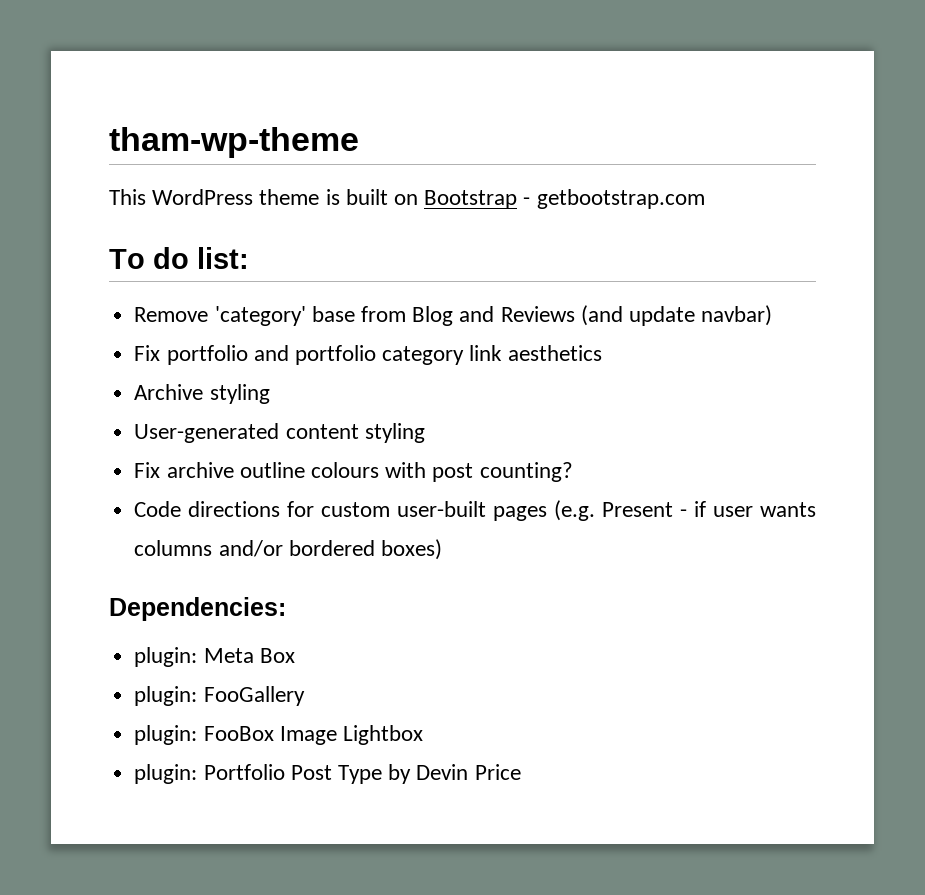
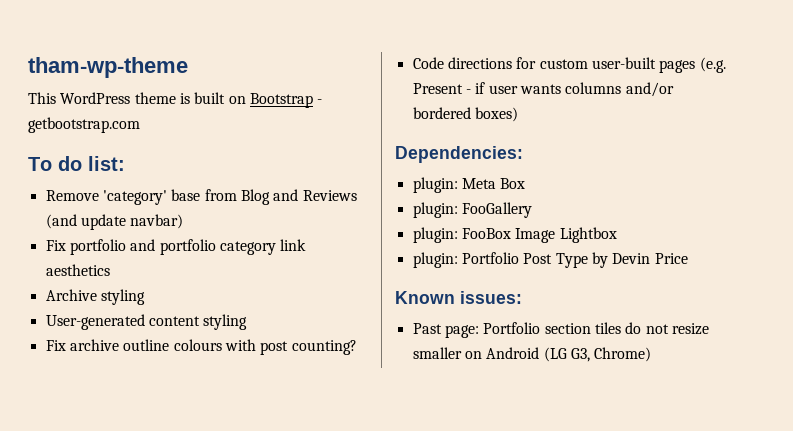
(521, 772) none -> [395,291,522,304] [412,322,709,338] [412,347,652,362] // Known issues: // Past page: Portfolio section tiles do not resize smaller on Android (LG G3, Chrome)

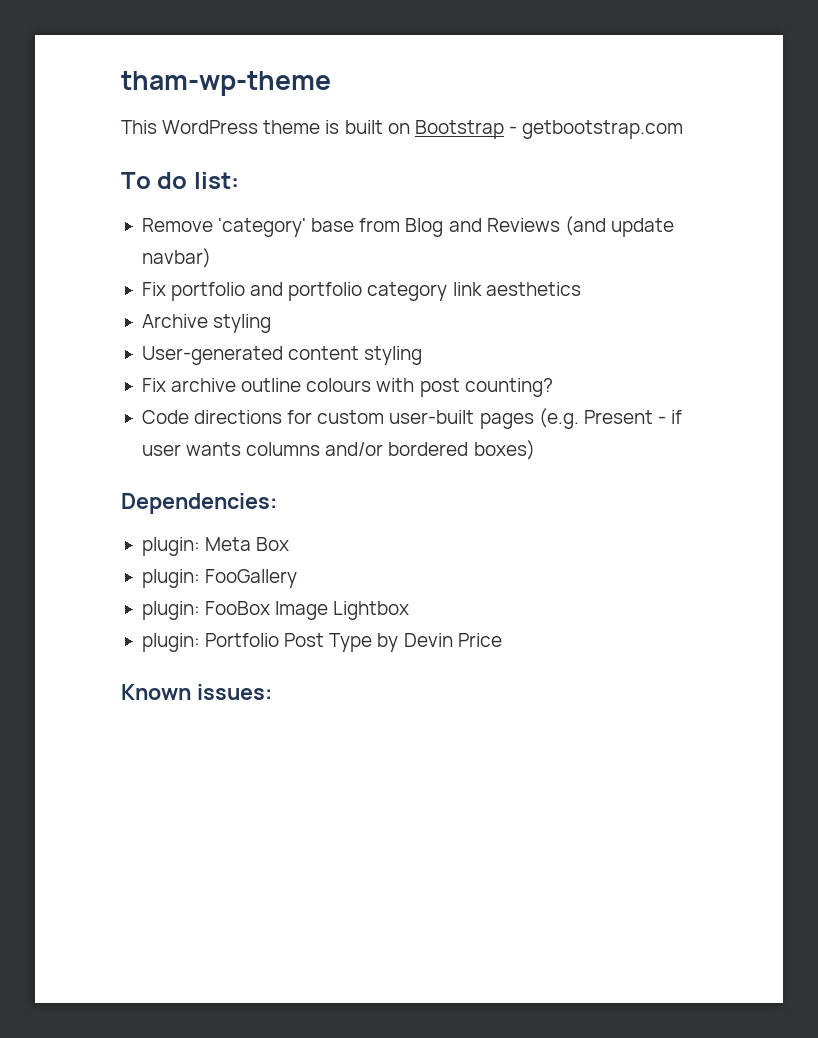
[412,322,709,338] [412,347,652,362] // Past page: Portfolio section tiles do not resize smaller on Android (LG G3, Chrome) -> (272, 692) none

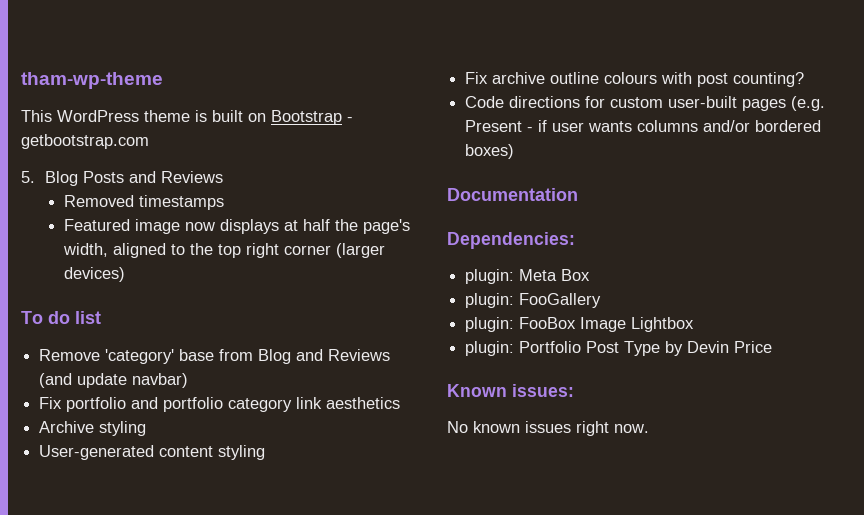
(684, 129) none -> [21,171,224,186] [63,195,224,210] [63,219,410,234] [62,243,385,258] [63,267,125,282] // 5. Blog Posts and Reviews // Removed timestamps // Featured image now displays at half the page's width, aligned to the top right corner (larger devices)
[193,172,239,189] list: -> [75,311,101,324] list
(535, 450) none -> [447,188,578,201] // Documentation
(272, 692) none -> [447,421,649,436] // No known issues right now.

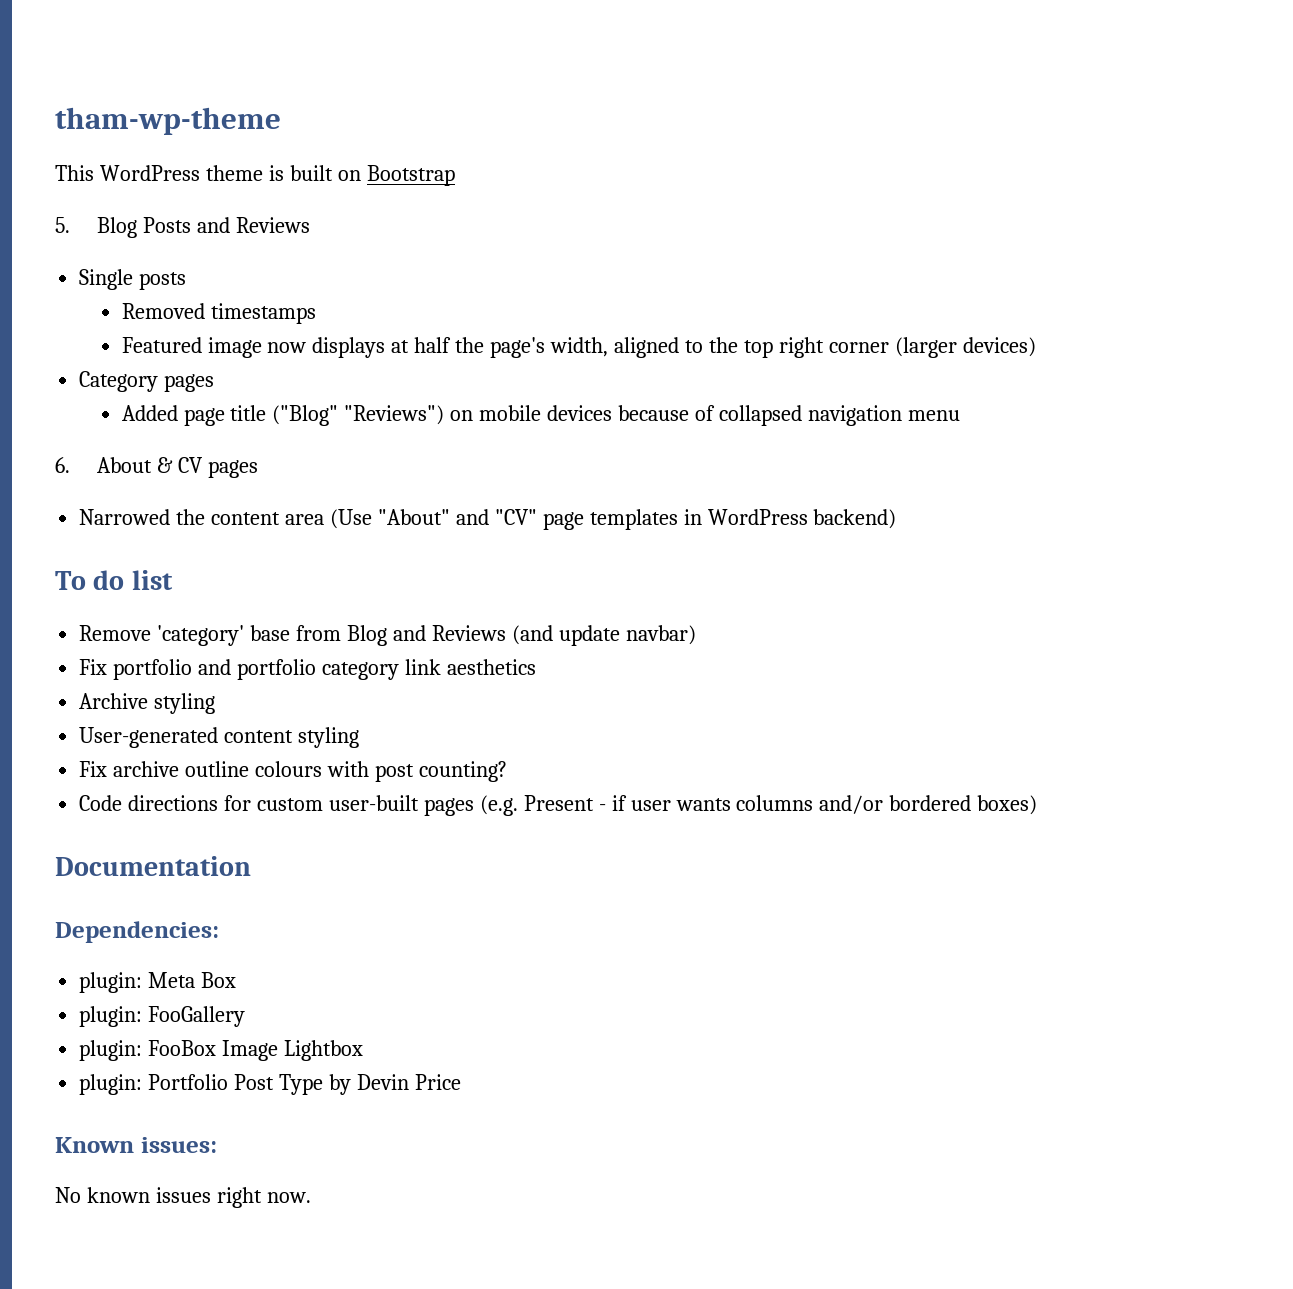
[347,117,353,122] [21,134,149,149] - getbootstrap.com -> (455, 175) none
(224, 177) none -> [79,269,187,290] // Single posts
(125, 274) none -> [79,371,215,392] [121,405,960,426] [55,457,259,478] [79,509,897,530] // Category pages // Added page title ("Blog" "Reviews") on mobile devices because of collapsed navigation menu // 6. About & CV pages // Narrowed the content area (Use "About" and "CV" page templates in WordPress backend)

